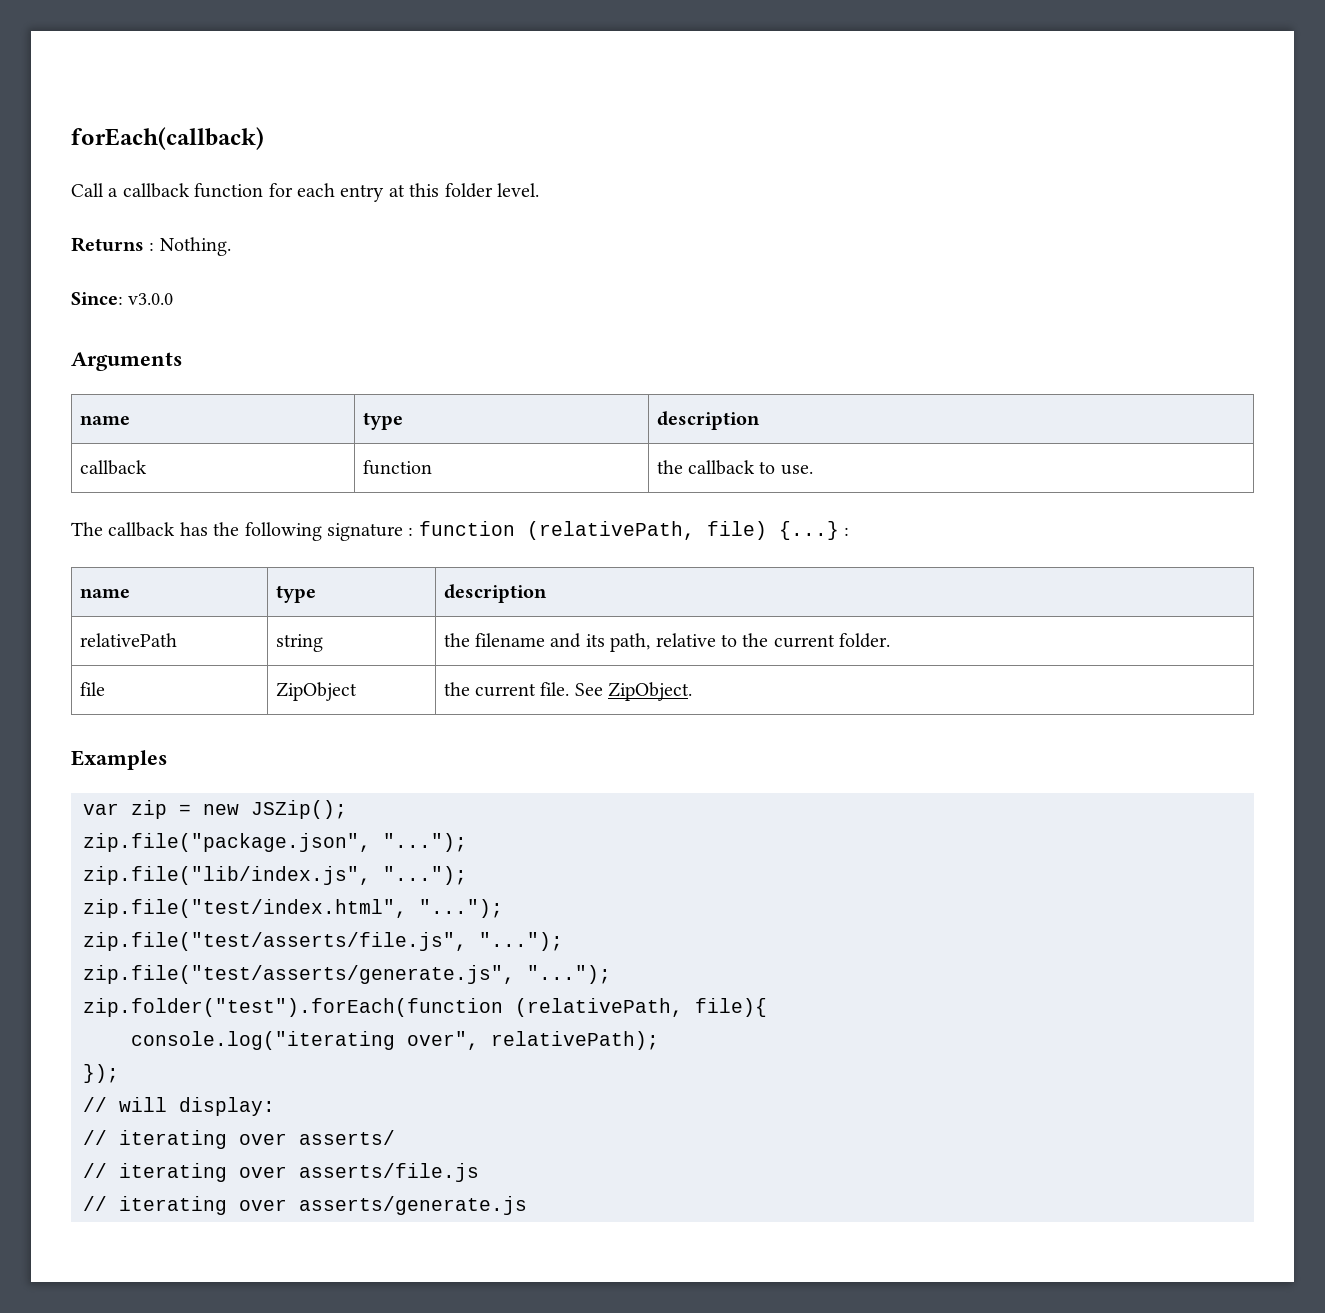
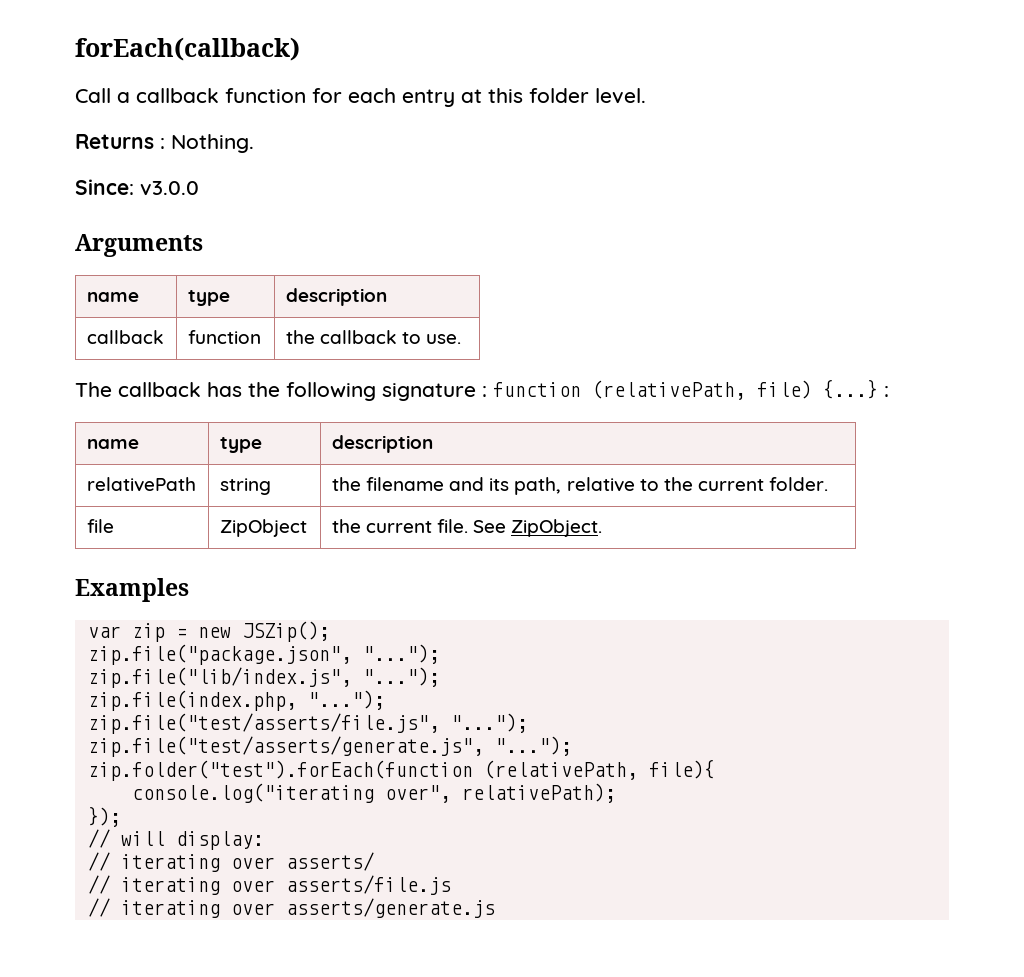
[83,899,407,918] zip.file("test/index.html", -> [87,690,297,711] zip.file(index.php,

